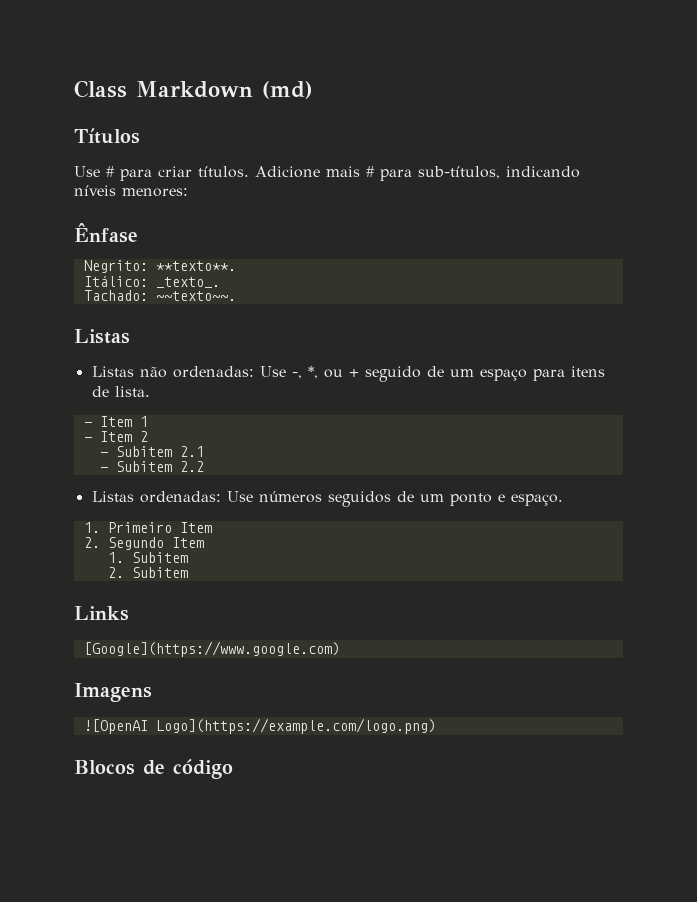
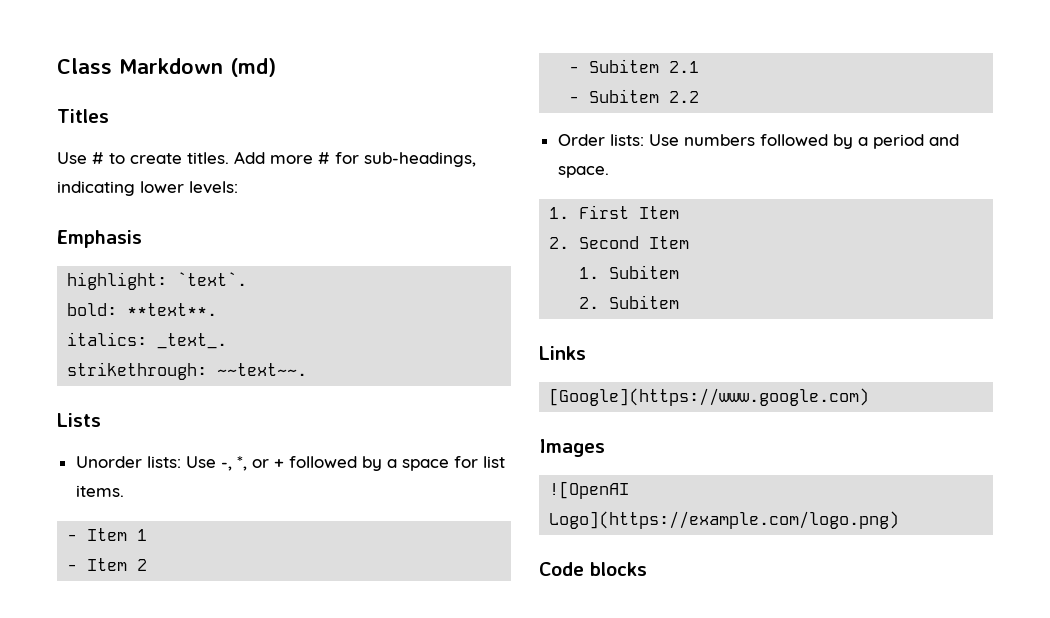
[74,128,140,144] Títulos -> [57,109,109,123] Titles
[120,166,580,181] [74,185,188,197] [74,223,138,243] [83,260,236,273] [83,275,220,288] [83,290,236,301] [74,329,130,344] [91,366,605,382] [91,386,150,397] para criar títulos. Adicione mais # para sub-títulos, indicando níveis menores: // Ênfase // Negrito: **texto**. // Itálico: _texto_. // Tachado: ~~texto~~. // Listas // Listas não ordenadas: Use -, *, ou + seguido de um espaço para itens de lista. -> [109,151,476,167] [57,181,238,196] [57,230,142,248] [67,272,248,290] [67,303,218,316] [67,332,228,349] [67,362,308,380] [57,413,101,427] [75,456,505,471] [75,485,124,497] to create titles. Add more # for sub-headings, indicating lower levels: // Emphasis // highlight: `text`. // bold: **text**. // italics: _text_. // strikethrough: ~~text~~. // Lists // Unorder lists: Use -, *, or + followed by a space for list items.
[91,491,563,507] [83,522,172,533] Listas ordenadas: Use números seguidos de um ponto e espaço. // 1. Primeiro -> [557,134,959,149] [557,166,609,178] [549,205,630,219] Order lists: Use numbers followed by a period and space. // 1. First
[107,537,164,550] Segundo -> [579,236,640,249] Second
[74,683,152,702] Imagens -> [539,439,605,457] Images
[74,759,233,779] Blocos de código -> [539,562,647,576] Code blocks

